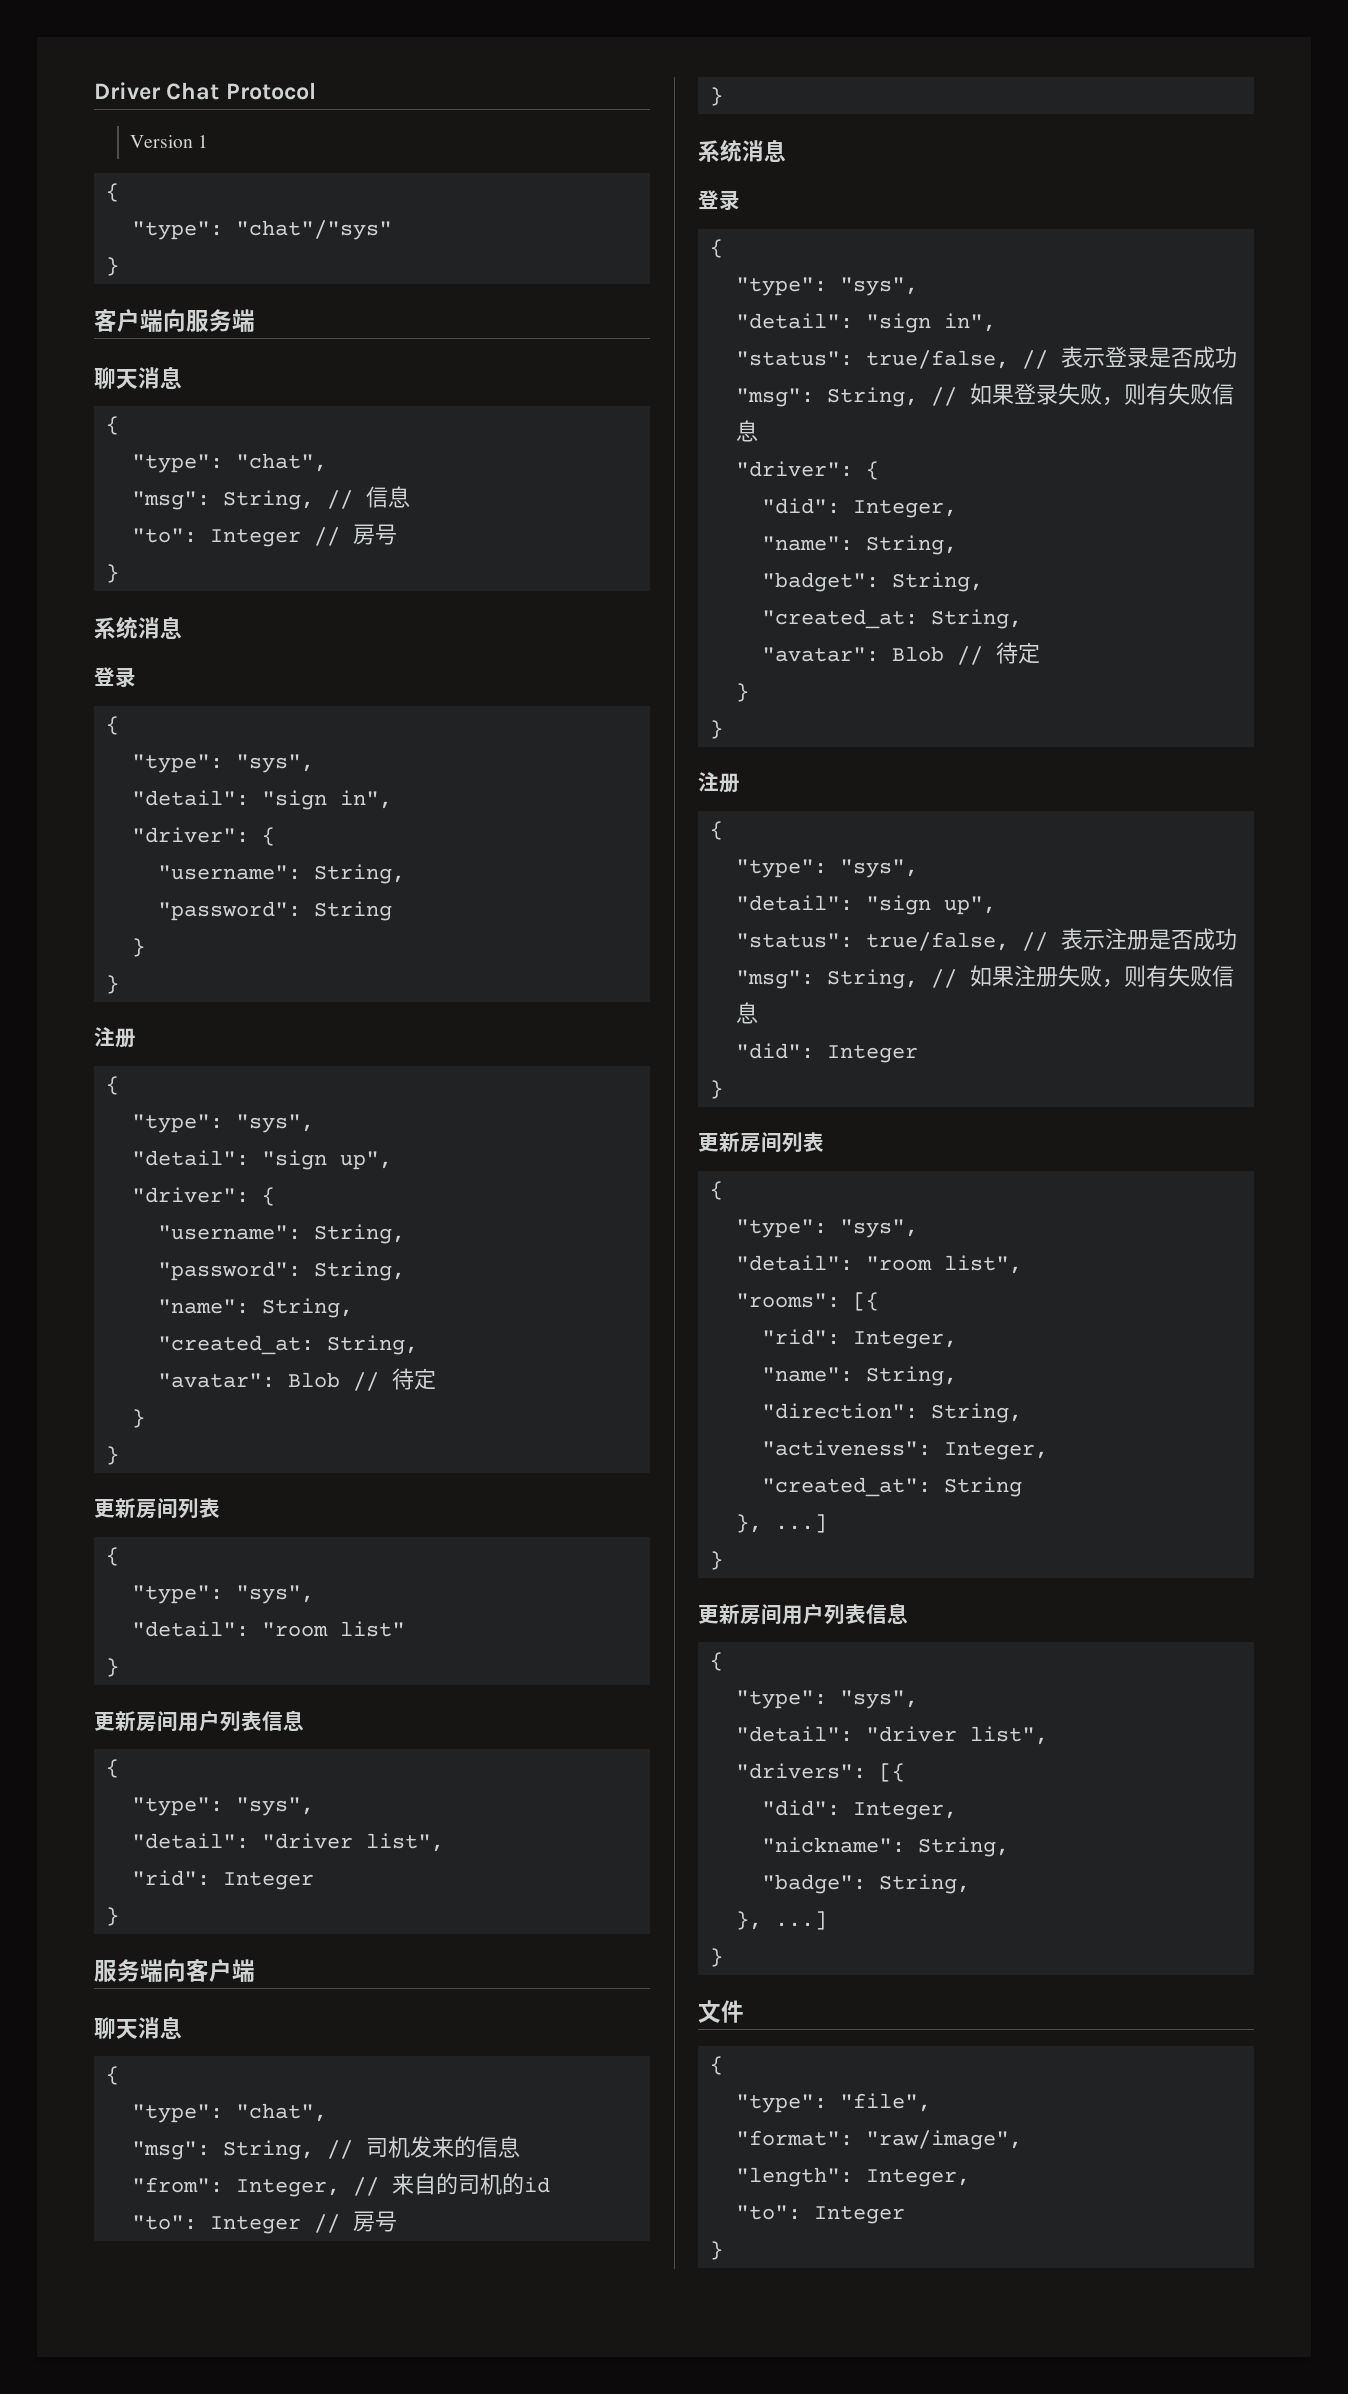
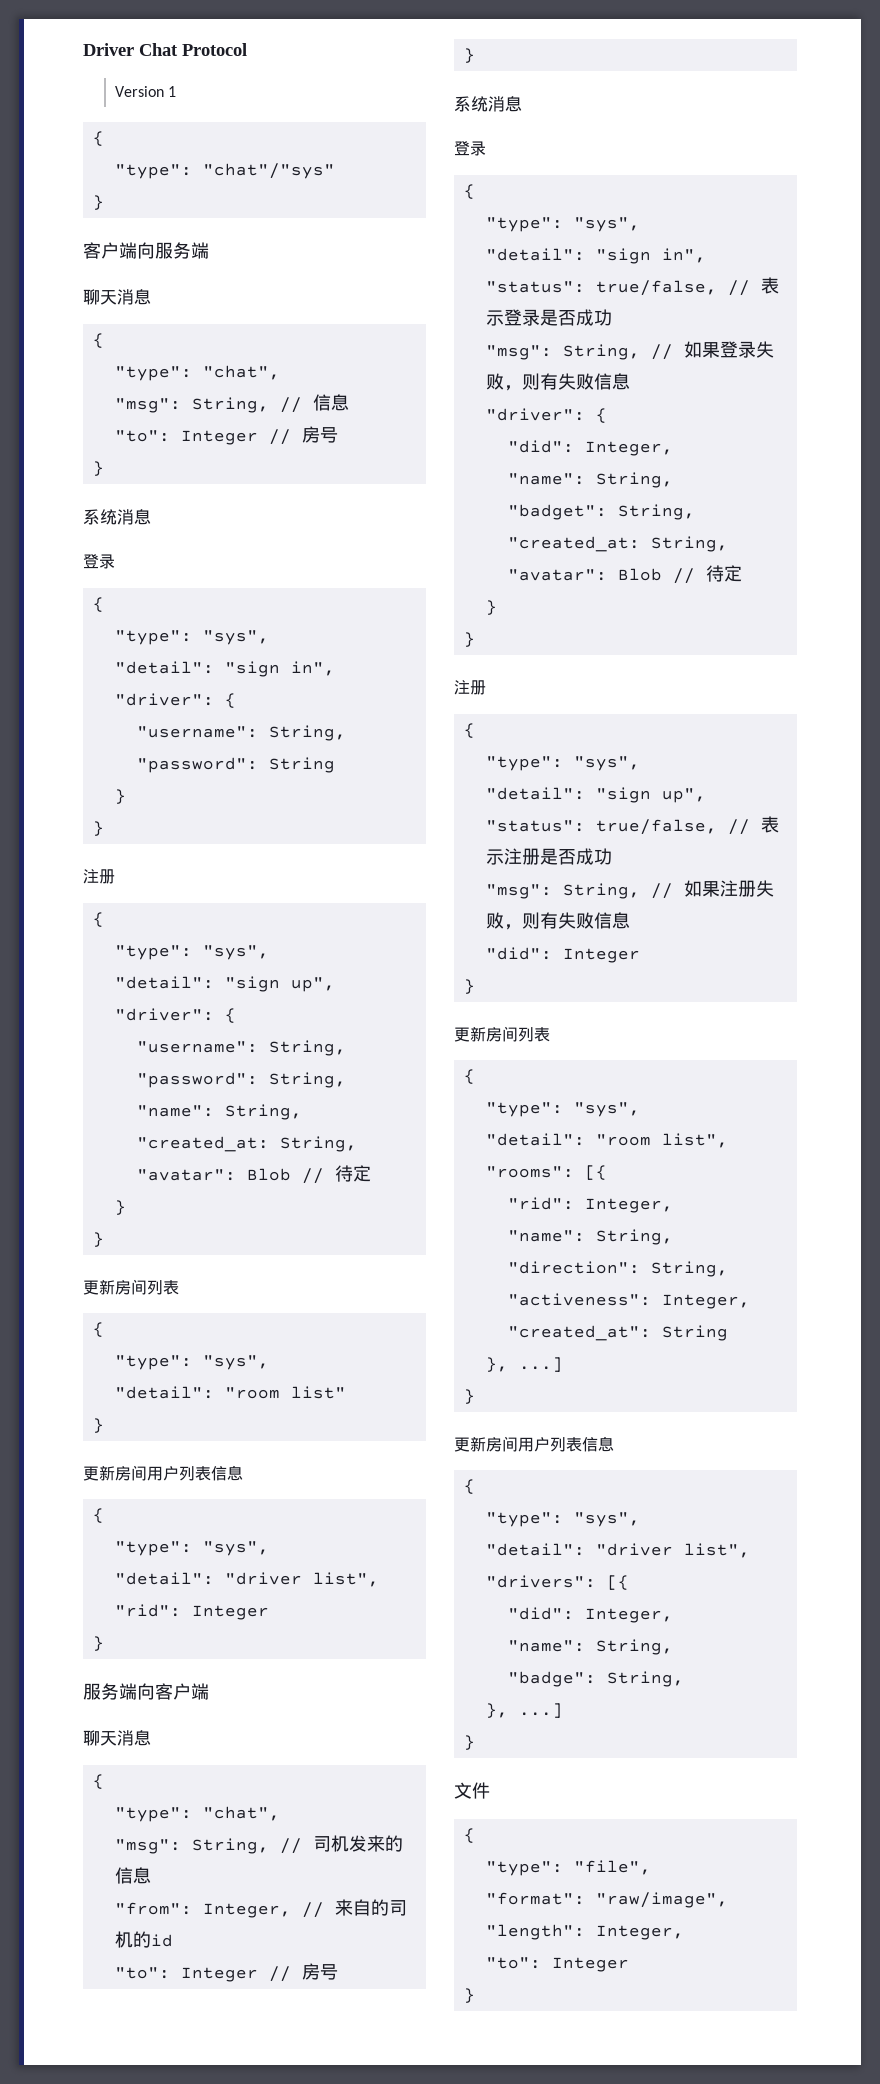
[761,1837,905,1853] "nickname": -> [507,1640,585,1652] "name":

